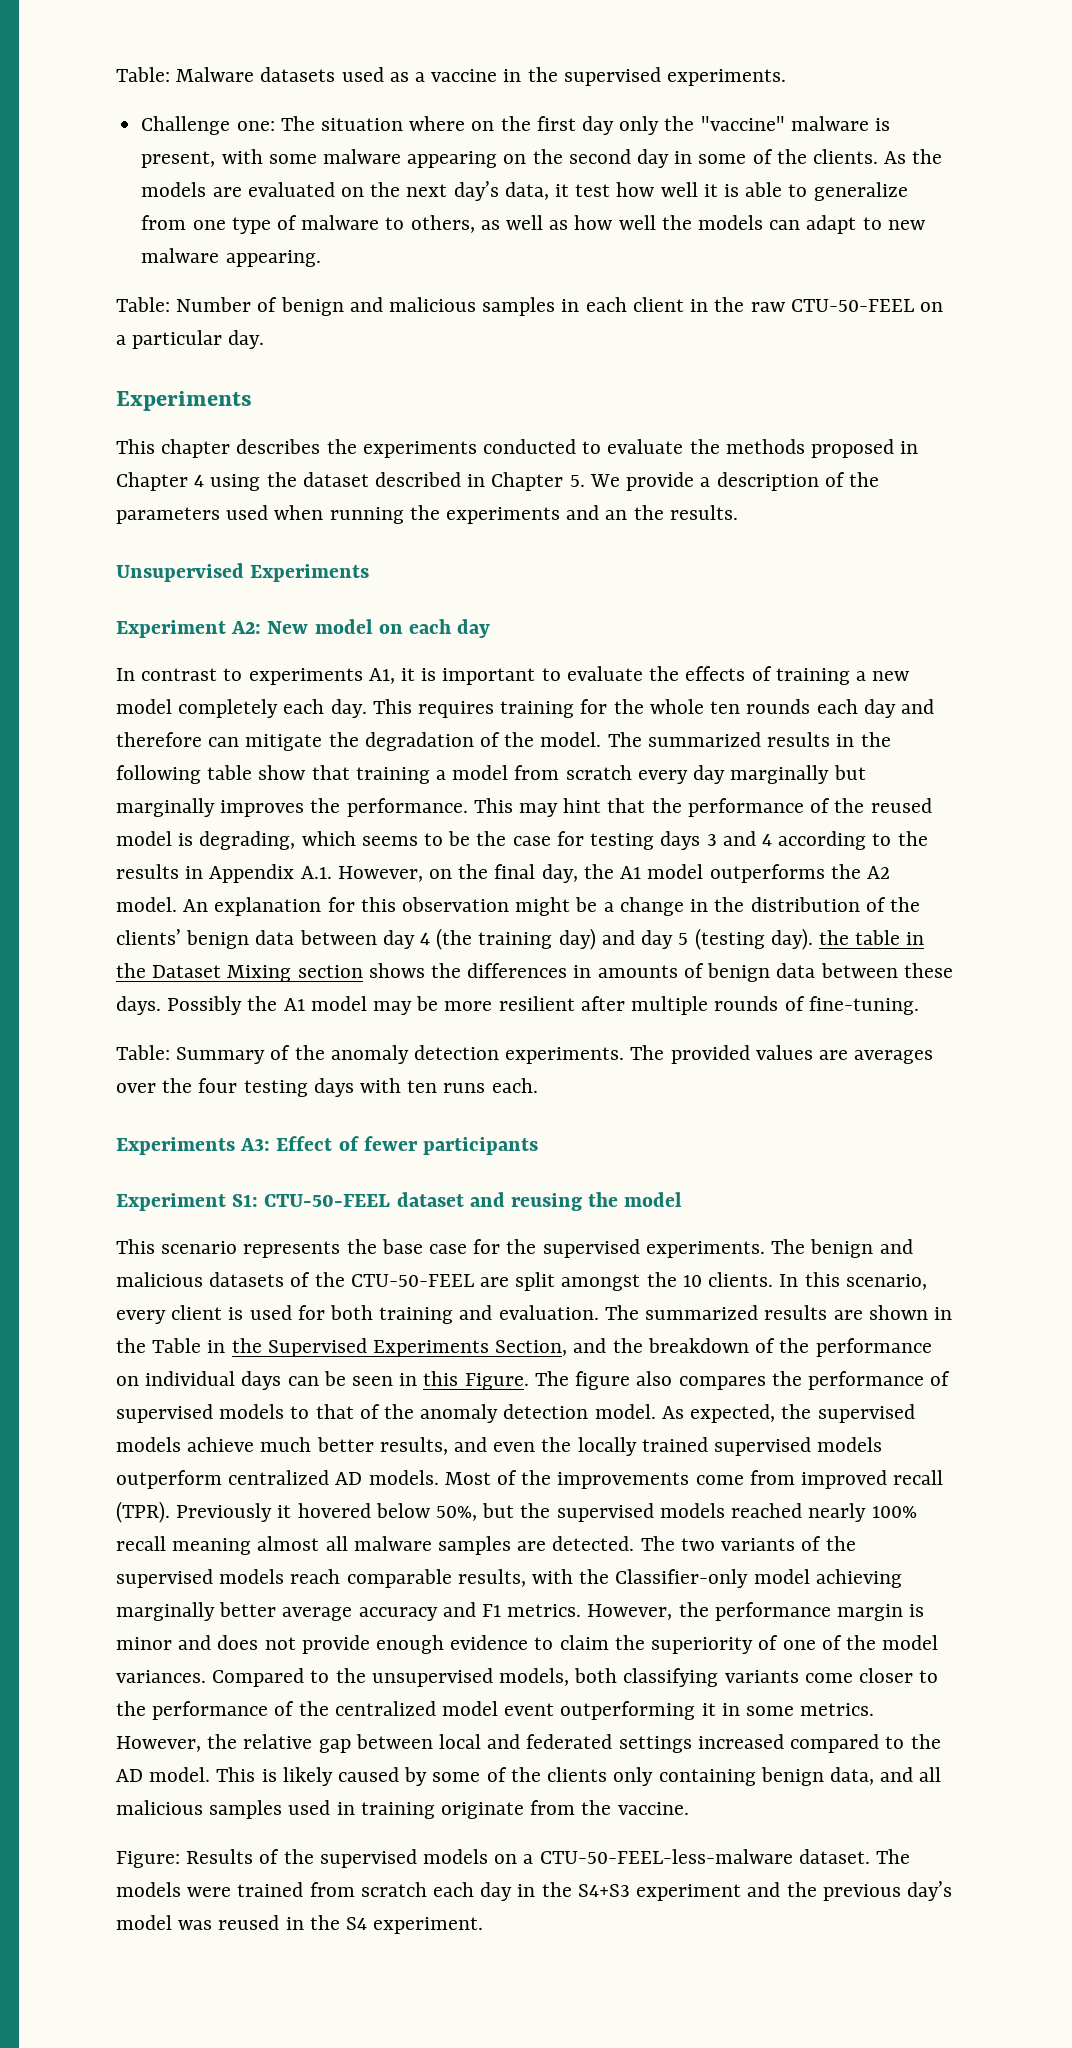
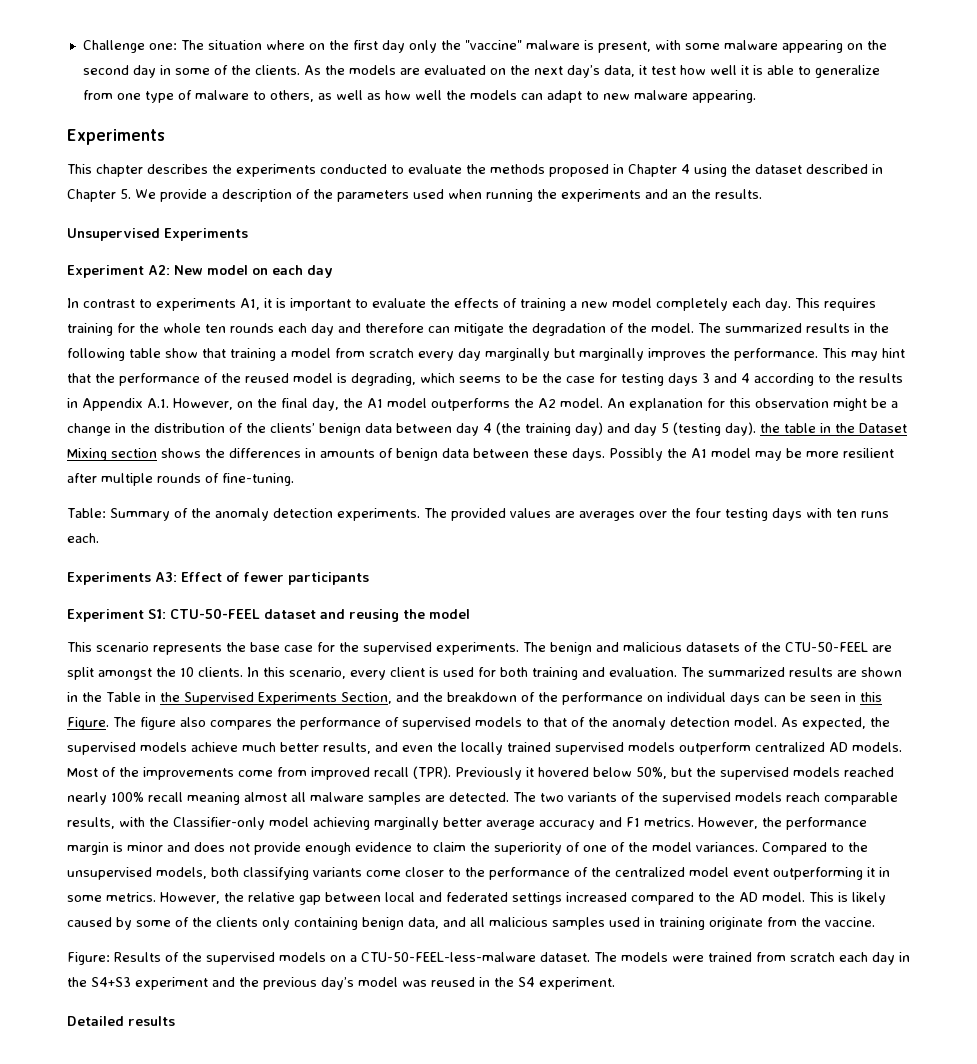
[116,67,787,86] Table: Malware datasets used as a vaccine in the supervised experiments. // -> (82, 46) none
[116,297,943,316] [116,330,265,349] // Table: Number of benign and malicious samples in each client in the raw CTU-50-FEEL on a particular day. -> (756, 96) none
(484, 1925) none -> [67,1016,175,1026] // Detailed results

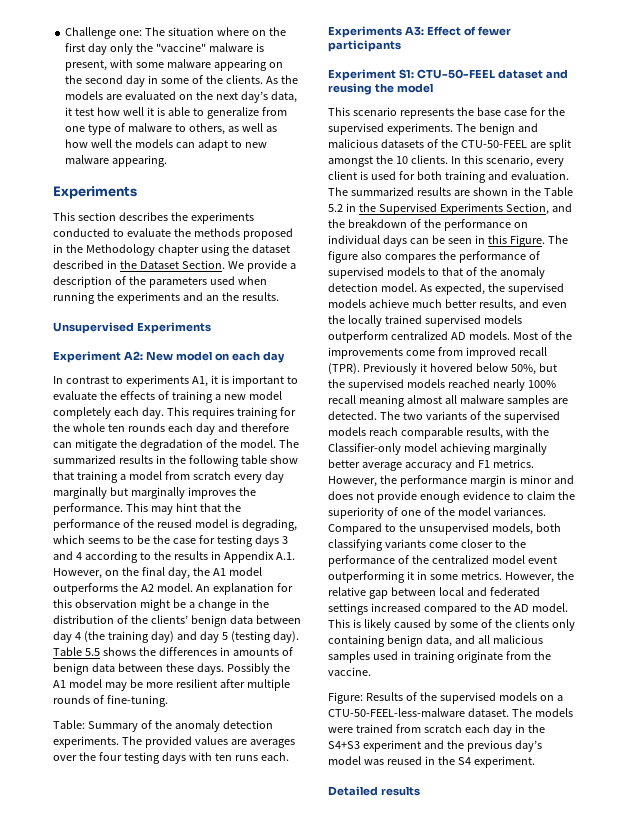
[96,164,143,177] chapter -> [77,212,116,221] section
[628,164,690,177] Chapter 4 -> [65,244,199,256] the Methodology chapter
[67,189,131,202] Chapter 5. -> [119,260,225,269] the Dataset Section.
[760,423,907,433] [67,448,157,461] the table in the Dataset Mixing section -> [53,647,100,656] Table 5.5
(141, 697) none -> [328,204,343,212] 5.2

